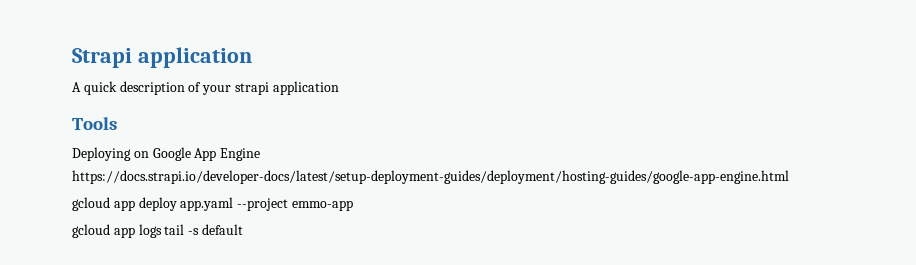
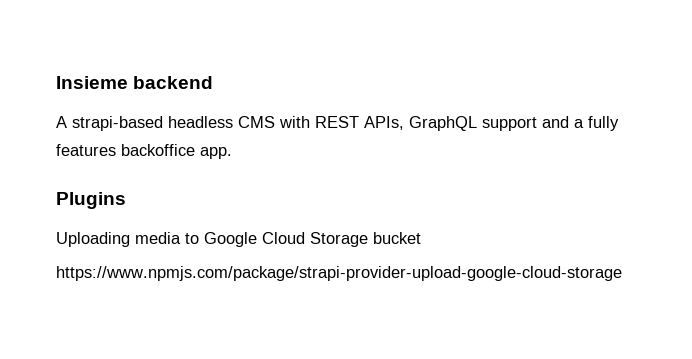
[72,47,252,68] Strapi application -> [56,76,214,89] Insieme backend
[83,81,339,95] [72,117,117,130] [72,147,261,161] [72,170,789,184] [72,197,353,211] [72,224,243,238] quick description of your strapi application // Tools // Deploying on Google App Engine // https://docs.strapi.io/developer-docs/latest/setup-deployment-guides/deployment/hosting-guides/google-app-engine.html // gcloud app deploy app.yaml --project emmo-app // gcloud app logs tail -s default -> [72,116,619,131] [56,144,232,159] [56,192,126,209] [56,232,421,247] [56,266,622,281] strapi-based headless CMS with REST APIs, GraphQL support and a fully features backoffice app. // Plugins // Uploading media to Google Cloud Storage bucket // https://www.npmjs.com/package/strapi-provider-upload-google-cloud-storage

